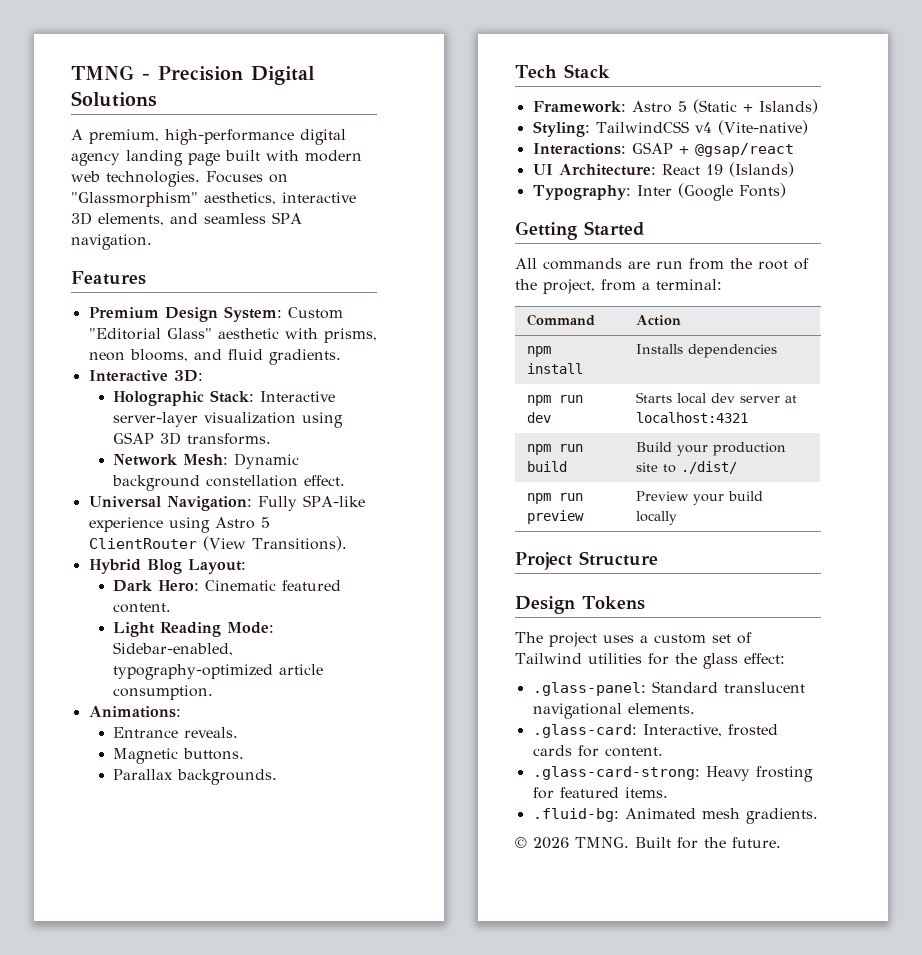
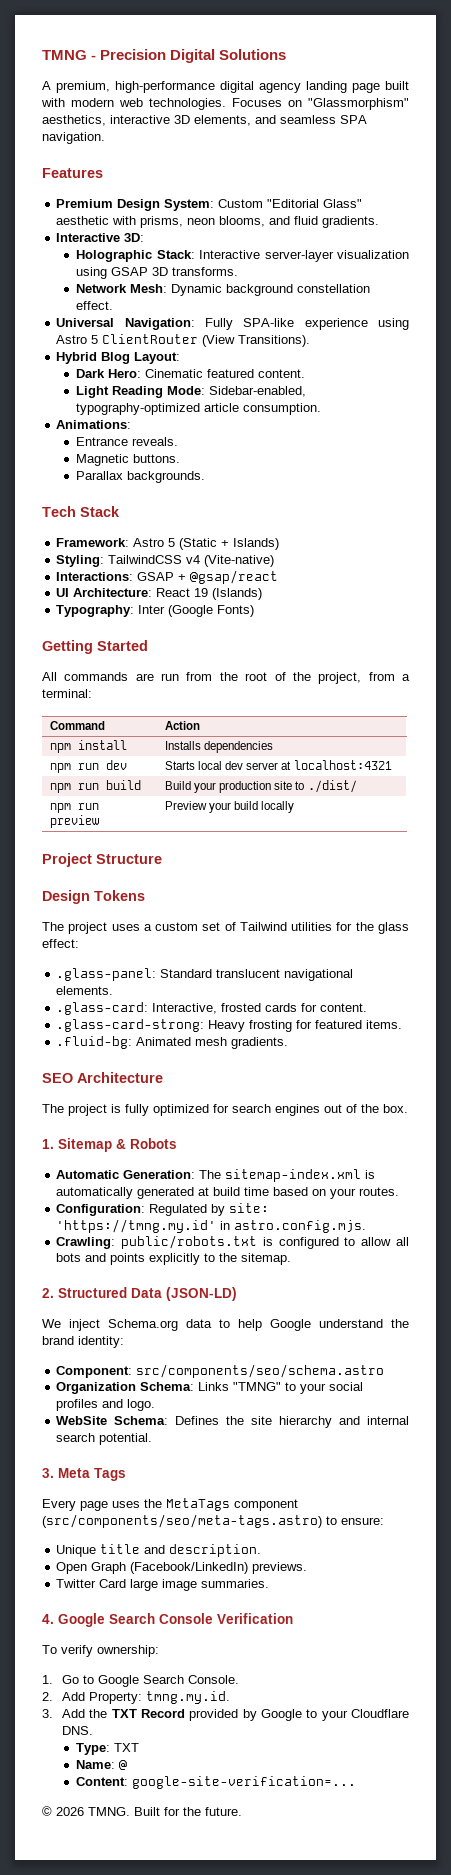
(818, 816) none -> [42,1072,163,1083] [42,1104,408,1116] [42,1138,177,1152] [56,1169,376,1182] [56,1187,400,1199] [56,1203,270,1216] [56,1219,367,1233] [56,1235,409,1249] [56,1253,292,1265] [42,1287,237,1301] [42,1319,409,1331] [42,1336,124,1348] [56,1364,385,1378] [56,1382,364,1394] [56,1399,156,1411] [56,1416,409,1428] [56,1433,153,1445] [42,1468,126,1481] [42,1498,298,1511] [42,1514,384,1528] [56,1544,262,1557] [56,1562,308,1574] [56,1579,270,1591] [42,1613,293,1627] [42,1645,159,1657] [42,1675,239,1687] [42,1691,230,1704] [42,1709,409,1721] [61,1726,93,1735] [76,1743,140,1755] [76,1760,128,1770] [76,1776,357,1789] // SEO Architecture // The project is fully optimized for search engines out of the box. // 1. Sitemap & Robots // Automatic Generation: The sitemap-index.xml is automatically generated at build time based on your routes. // Configuration: Regulated by site: 'https://tmng.my.id' in astro.config.mjs. // Crawling: public/robots.txt is configured to allow all bots and points explicitly to the sitemap. // 2. Structured Data (JSON-LD) // We inject Schema.org data to help Google understand the brand identity: // Component: src/components/seo/schema.astro // Organization Schema: Links "TMNG" to your social profiles and logo. // WebSite Schema: Defines the site hierarchy and internal search potential. // 3. Meta Tags // Every page uses the MetaTags component (src/components/seo/meta-tags.astro) to ensure: // Unique title and description. // Open Graph (Facebook/LinkedIn) previews. // Twitter Card large image summaries. // 4. Google Search Console Verification // To verify ownership: // 1. Go to Google Search Console. // 2. Add Property: tmng.my.id. // 3. Add the TXT Record provided by Google to your Cloudflare DNS. // Type: TXT // Name: @ // Content: google-site-verification=...

